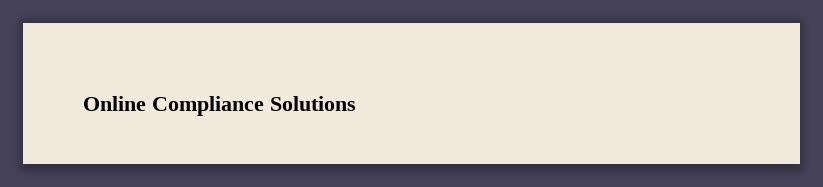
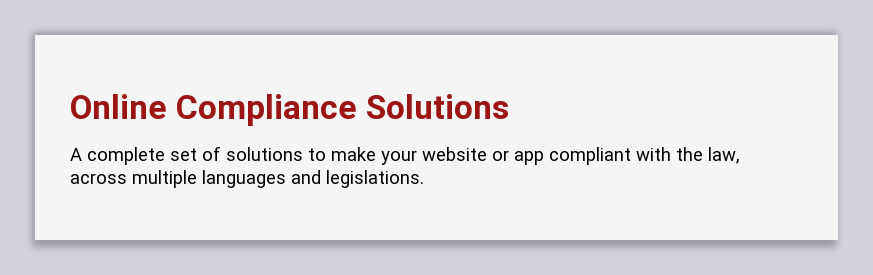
(356, 103) none -> [70,146,740,165] [70,170,424,188] // A complete set of solutions to make your website or app compliant with the law, across multiple languages and legislations.

